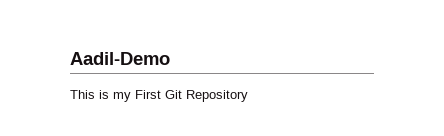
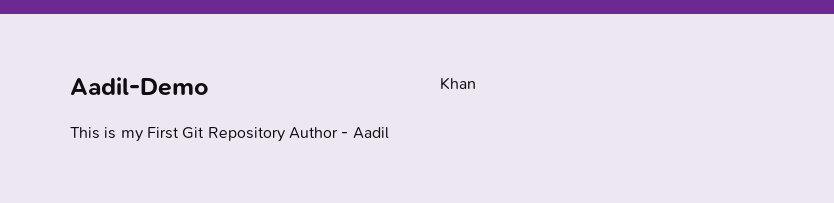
(248, 96) none -> [288,127,389,139] [440,77,476,90] Author - Aadil Khan

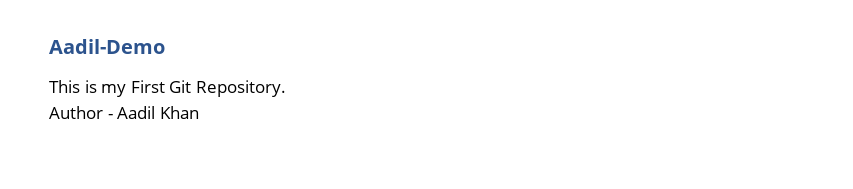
[207,127,285,142] Repository -> [195,80,286,97] Repository. //

